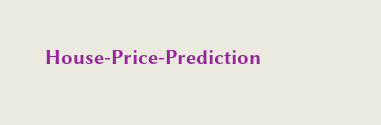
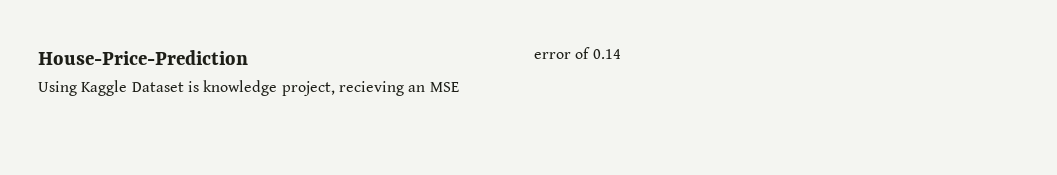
(261, 57) none -> [38,80,459,96] [534,47,621,59] // Using Kaggle Dataset is knowledge project, recieving an MSE error of 0.14

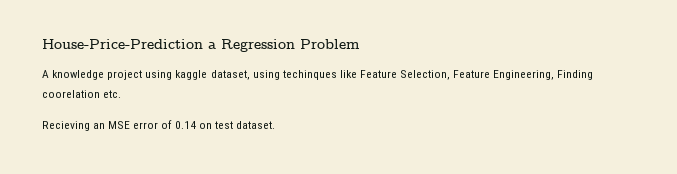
[38,80,404,96] // Using Kaggle Dataset is knowledge project, recieving -> [208,39,360,52] [42,70,594,80] [42,90,122,98] [42,121,90,131] a Regression Problem // A knowledge project using kaggle dataset, using techinques like Feature Selection, Feature Engineering, Finding coorelation etc. // Recieving
(621, 54) none -> [198,121,275,129] on test dataset.

